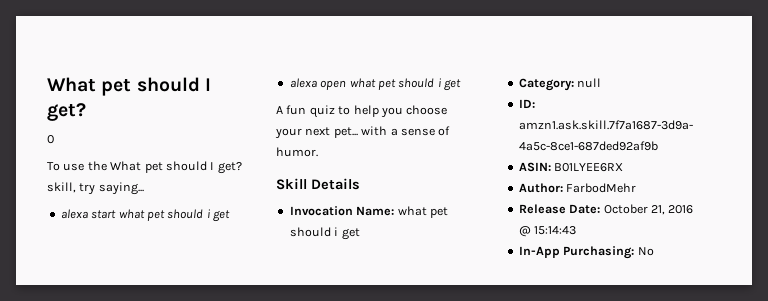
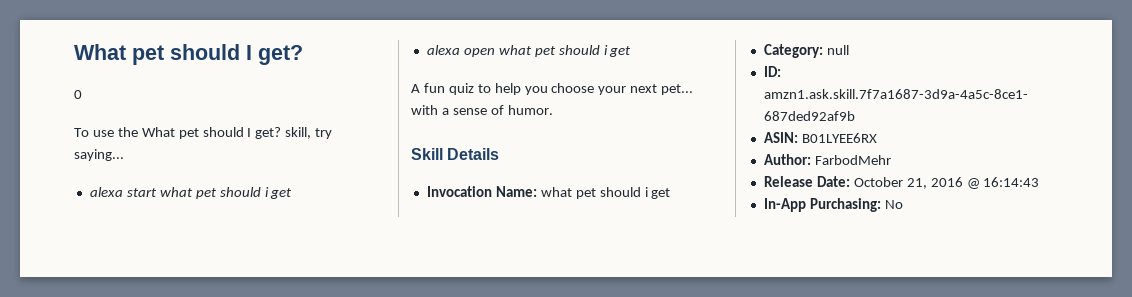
[534,226,577,235] 15:14:43 -> [983,177,1040,187] 16:14:43

